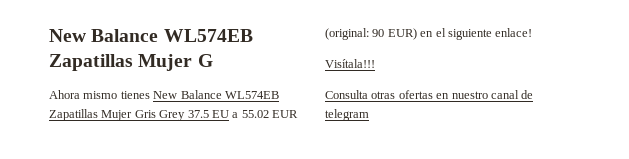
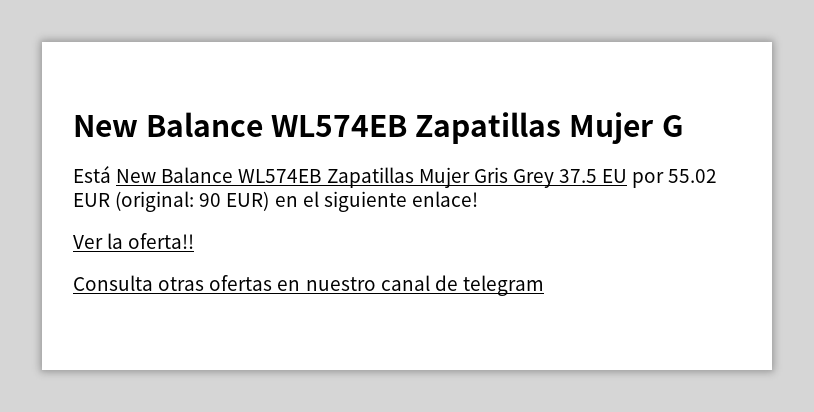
[49,90,150,99] Ahora mismo tienes -> [73,166,111,183] Está
[232,112,239,118] a -> [632,172,665,188] por
[325,59,375,68] Visítala!!! -> [73,233,195,249] Ver la oferta!!

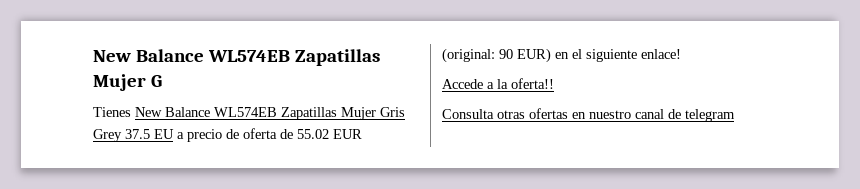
[73,166,111,183] Está -> [93,107,131,117] Tienes
[632,172,665,188] por -> [177,128,293,142] a precio de oferta de
[73,235,103,249] Ver -> [442,79,494,89] Accede a

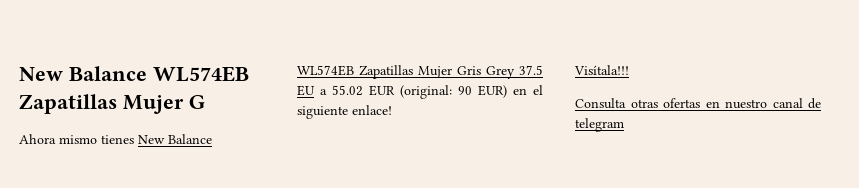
[93,107,131,117] Tienes -> [19,134,134,144] Ahora mismo tienes
[187,128,293,142] precio de oferta de -> (327, 92) none
[442,78,554,89] Accede a la oferta!! -> [574,65,629,75] Visítala!!!

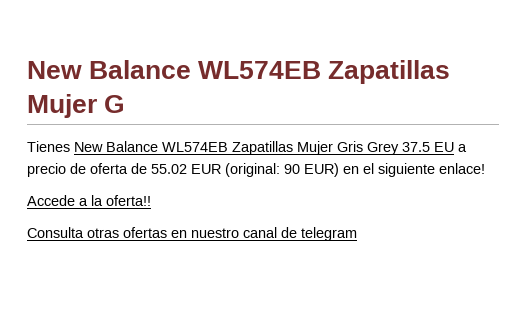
[19,134,134,144] Ahora mismo tienes -> [27,141,70,152] Tienes
(327, 92) none -> [27,163,147,177] precio de oferta de
[574,65,629,75] Visítala!!! -> [27,195,151,206] Accede a la oferta!!

